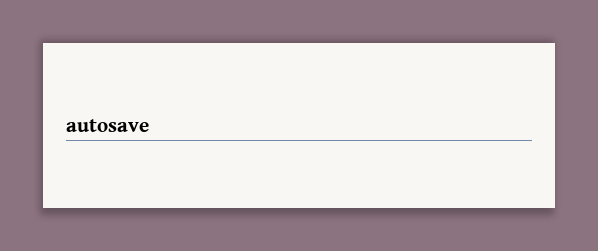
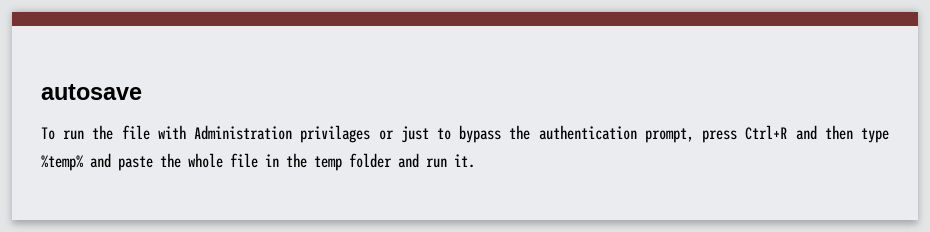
(149, 125) none -> [41,125,889,143] [41,153,475,171] // To run the file with Administration privilages or just to bypass the authentication prompt, press Ctrl+R and then type %temp% and paste the whole file in the temp folder and run it.

